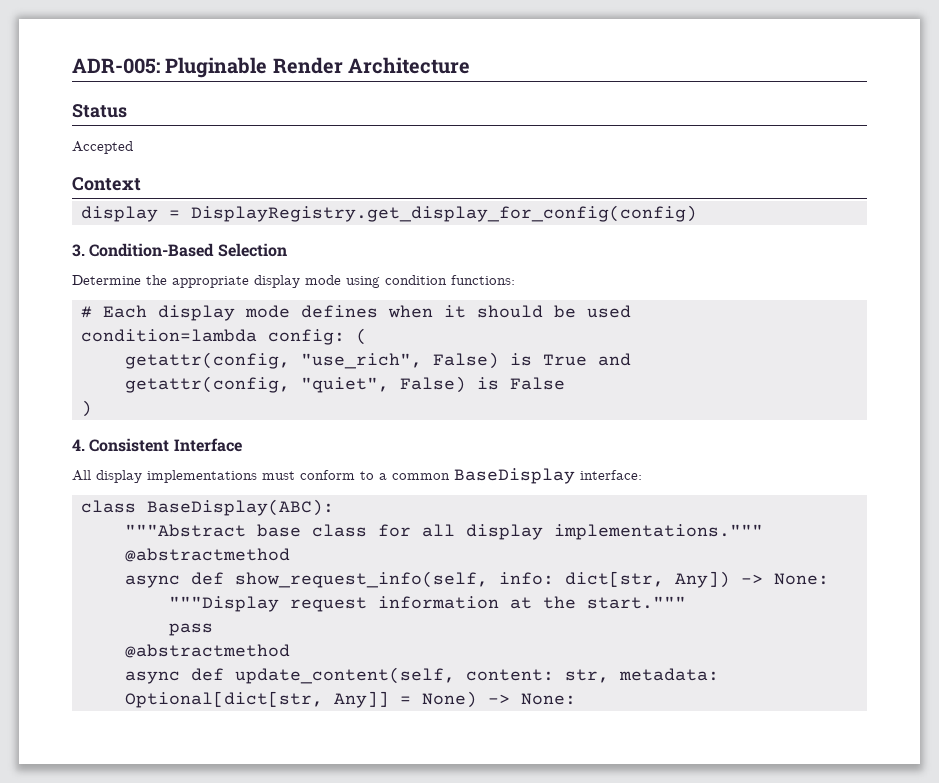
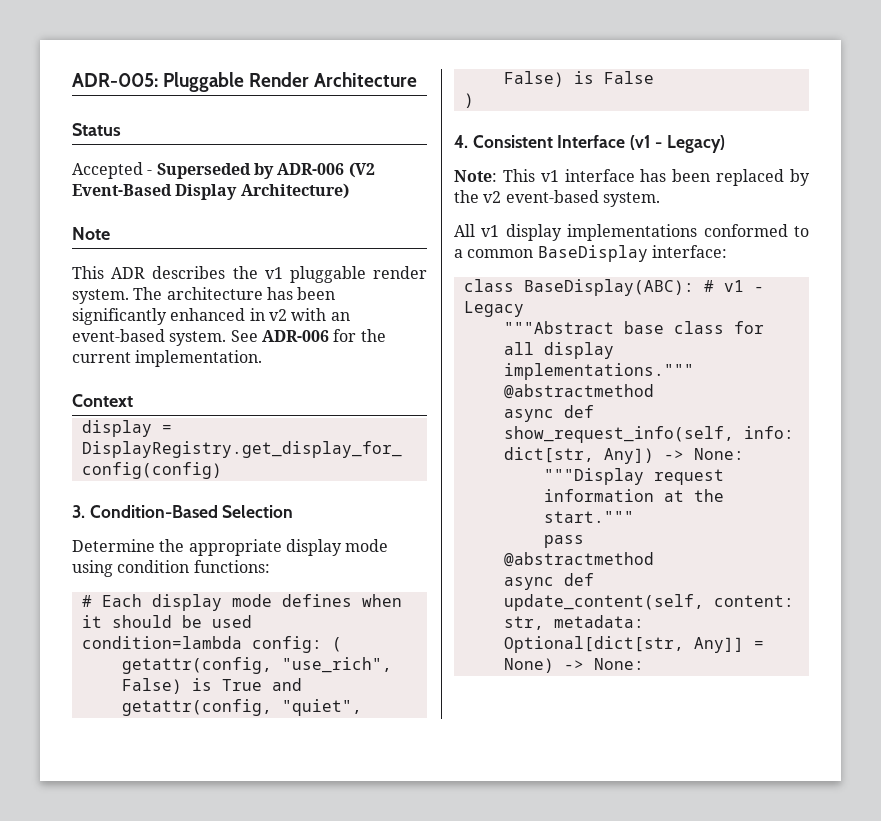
[165,57,268,78] Pluginable -> [163,72,245,92] Pluggable
(133, 147) none -> [147,162,375,179] [72,183,349,200] [72,227,110,240] [72,266,428,283] [72,287,336,304] [72,308,350,325] [72,329,386,346] [72,350,263,367] - Superseded by ADR-006 (V2 Event-Based Display Architecture) // Note // This ADR describes the v1 pluggable render system. The architecture has been significantly enhanced in v2 with an event-based system. See ADR-006 for the current implementation.
(242, 445) none -> [630,135,725,153] [454,169,810,186] [454,190,660,207] (v1 - Legacy) // Note: This v1 interface has been replaced by the v2 event-based system.
(91, 475) none -> [481,225,500,237] v1
[262,470,355,480] must conform -> [703,224,788,237] conformed
(334, 507) none -> [703,280,764,292] [463,301,524,317] # v1 - Legacy

